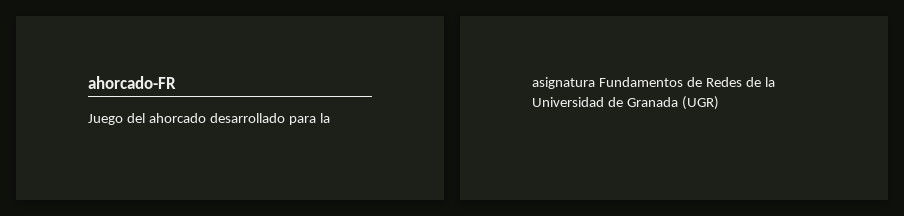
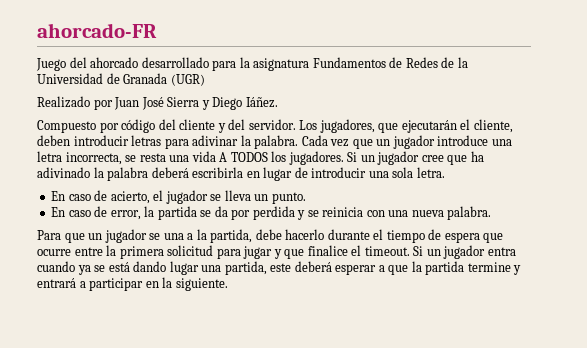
(719, 103) none -> [37,96,278,110] [37,119,513,133] [37,135,512,149] [37,151,484,165] [37,167,445,181] [51,190,306,204] [51,206,492,220] [37,229,504,243] [37,245,516,259] [37,261,522,275] [37,277,228,291] // Realizado por Juan José Sierra y Diego Iáñez. // Compuesto por código del cliente y del servidor. Los jugadores, que ejecutarán el cliente, deben introducir letras para adivinar la palabra. Cada vez que un jugador introduce una letra incorrecta, se resta una vida A TODOS los jugadores. Si un jugador cree que ha adivinado la palabra deberá escribirla en lugar de introducir una sola letra. // En caso de acierto, el jugador se lleva un punto. // En caso de error, la partida se da por perdida y se reinicia con una nueva palabra. // Para que un jugador se una a la partida, debe hacerlo durante el tiempo de espera que ocurre entre la primera solicitud para jugar y que finalice el timeout. Si un jugador entra cuando ya se está dando lugar una partida, este deberá esperar a que la partida termine y entrará a participar en la siguiente.

